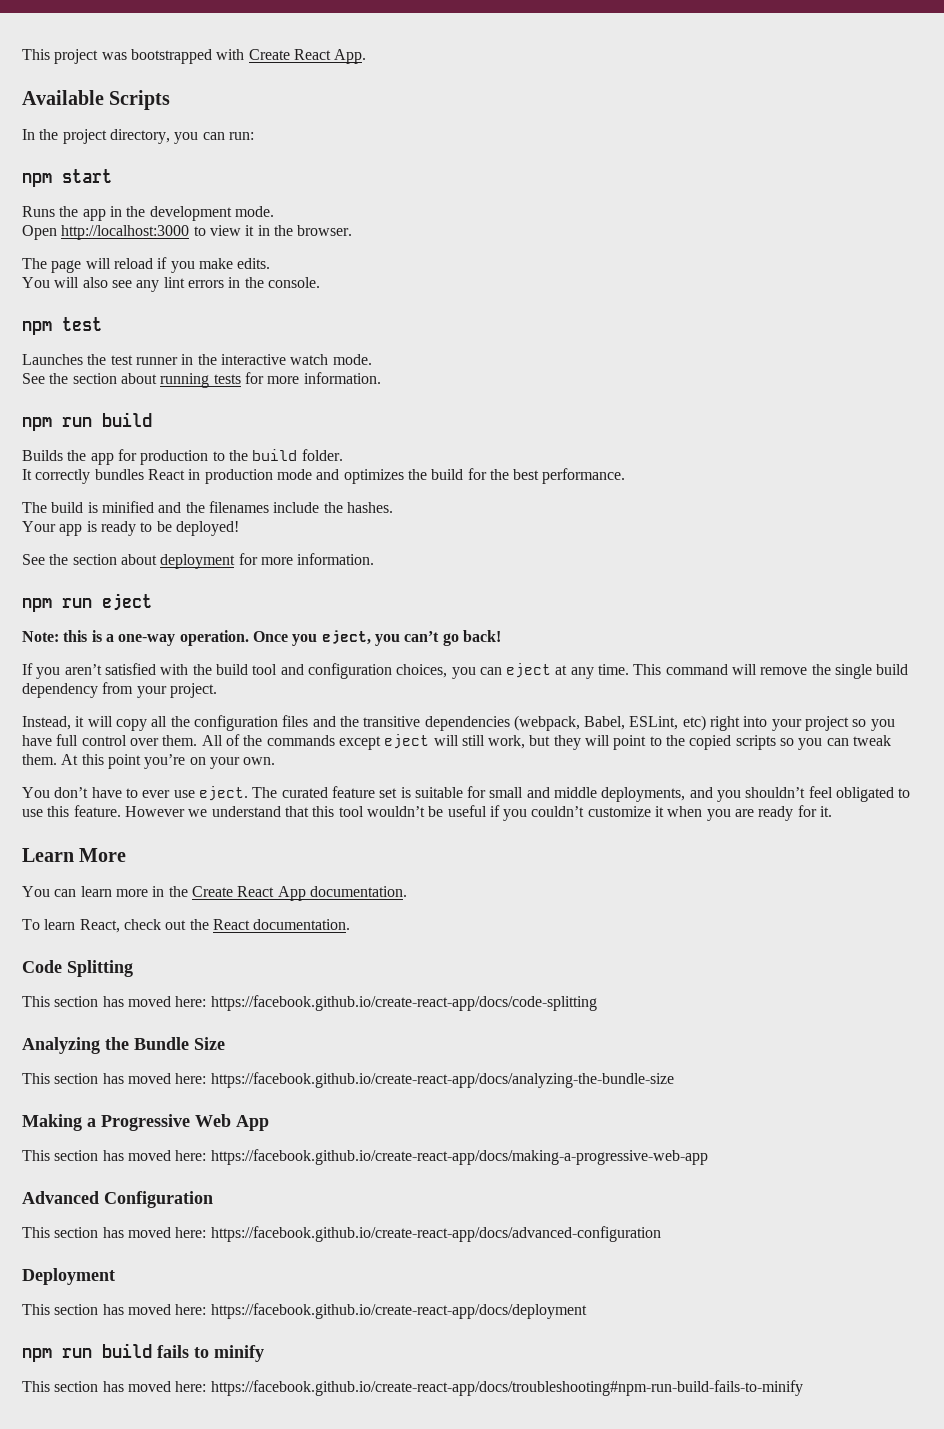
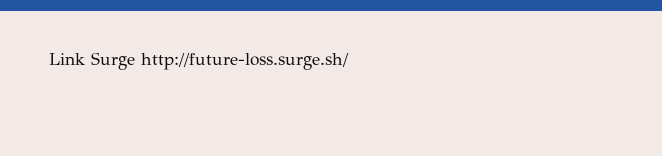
[22,49,367,64] [22,90,171,110] [22,129,254,144] [22,169,112,187] [22,206,274,221] [22,225,353,240] [22,257,271,273] [22,277,320,292] [22,317,102,335] [22,354,372,365] [22,372,381,388] [22,412,152,431] [22,449,343,465] [22,468,626,484] [22,501,393,513] [22,521,239,536] [22,553,375,569] [22,593,152,612] [22,630,501,646] [22,663,909,679] [22,682,217,698] [22,715,895,731] [22,734,892,750] [22,754,276,769] [22,786,911,802] [22,805,833,821] [22,848,127,862] [22,886,407,901] [22,919,351,933] [22,960,133,977] [22,995,597,1011] [22,1037,225,1054] [22,1072,674,1088] [22,1114,269,1131] [22,1149,708,1165] [22,1191,213,1208] [22,1226,661,1242] [22,1268,115,1285] [22,1303,587,1319] [22,1343,264,1362] [22,1380,803,1396] This project was bootstrapped with Create React App. // Available Scripts // In the project directory, you can run: // npm start // Runs the app in the development mode. // Open http://localhost:3000 to view it in the browser. // The page will reload if you make edits. // You will also see any lint errors in the console. // npm test // Launches the test runner in the interactive watch mode. // See the section about running tests for more information. // npm run build // Builds the app for production to the build folder. // It correctly bundles React in production mode and optimizes the build for the best performance. // The build is minified and the filenames include the hashes. // Your app is ready to be deployed! // See the section about deployment for more information. // npm run eject // Note: this is a one-way operation. Once you eject, you can’t go back! // If you aren’t satisfied with the build tool and configuration choices, you can eject at any time. This command will remove the single build dependency from your project. // Instead, it will copy all the configuration files and the transitive dependencies (webpack, Babel, ESLint, etc) right into your project so you have full control over them. All of the commands except eject will still work, but they will point to the copied scripts so you can tweak them. At this point you’re on your own. // You don’t have to ever use eject. The curated feature set is suitable for small and middle deployments, and you shouldn’t feel obligated to use this feature. However we understand that this tool wouldn’t be useful if you couldn’t customize it when you are ready for it. // Learn More // You can learn more in the Create React App documentation. // To learn React, check out the React documentation. // Code Splitting // This section has moved here: https://facebook.github.io/create-react-app/docs/code-splitting // Analyzing the Bundle Size // This section has moved here: https://facebook.github.io/create-react-app/docs/analyzing-the-bundle-size // Making a Progressive Web App // This section has moved here: https://facebook.github.io/create-react-app/docs/making-a-progressive-web-app // Advanced Configuration // This section has moved here: https://facebook.github.io/create-react-app/docs/advanced-configuration // Deployment // This section has moved here: https://facebook.github.io/create-react-app/docs/deployment // npm run build fails to minify // This section has moved here: https://facebook.github.io/create-react-app/docs/troubleshooting#npm-run-build-fails-to-minify -> [49,52,349,70] Link Surge http://future-loss.surge.sh/

